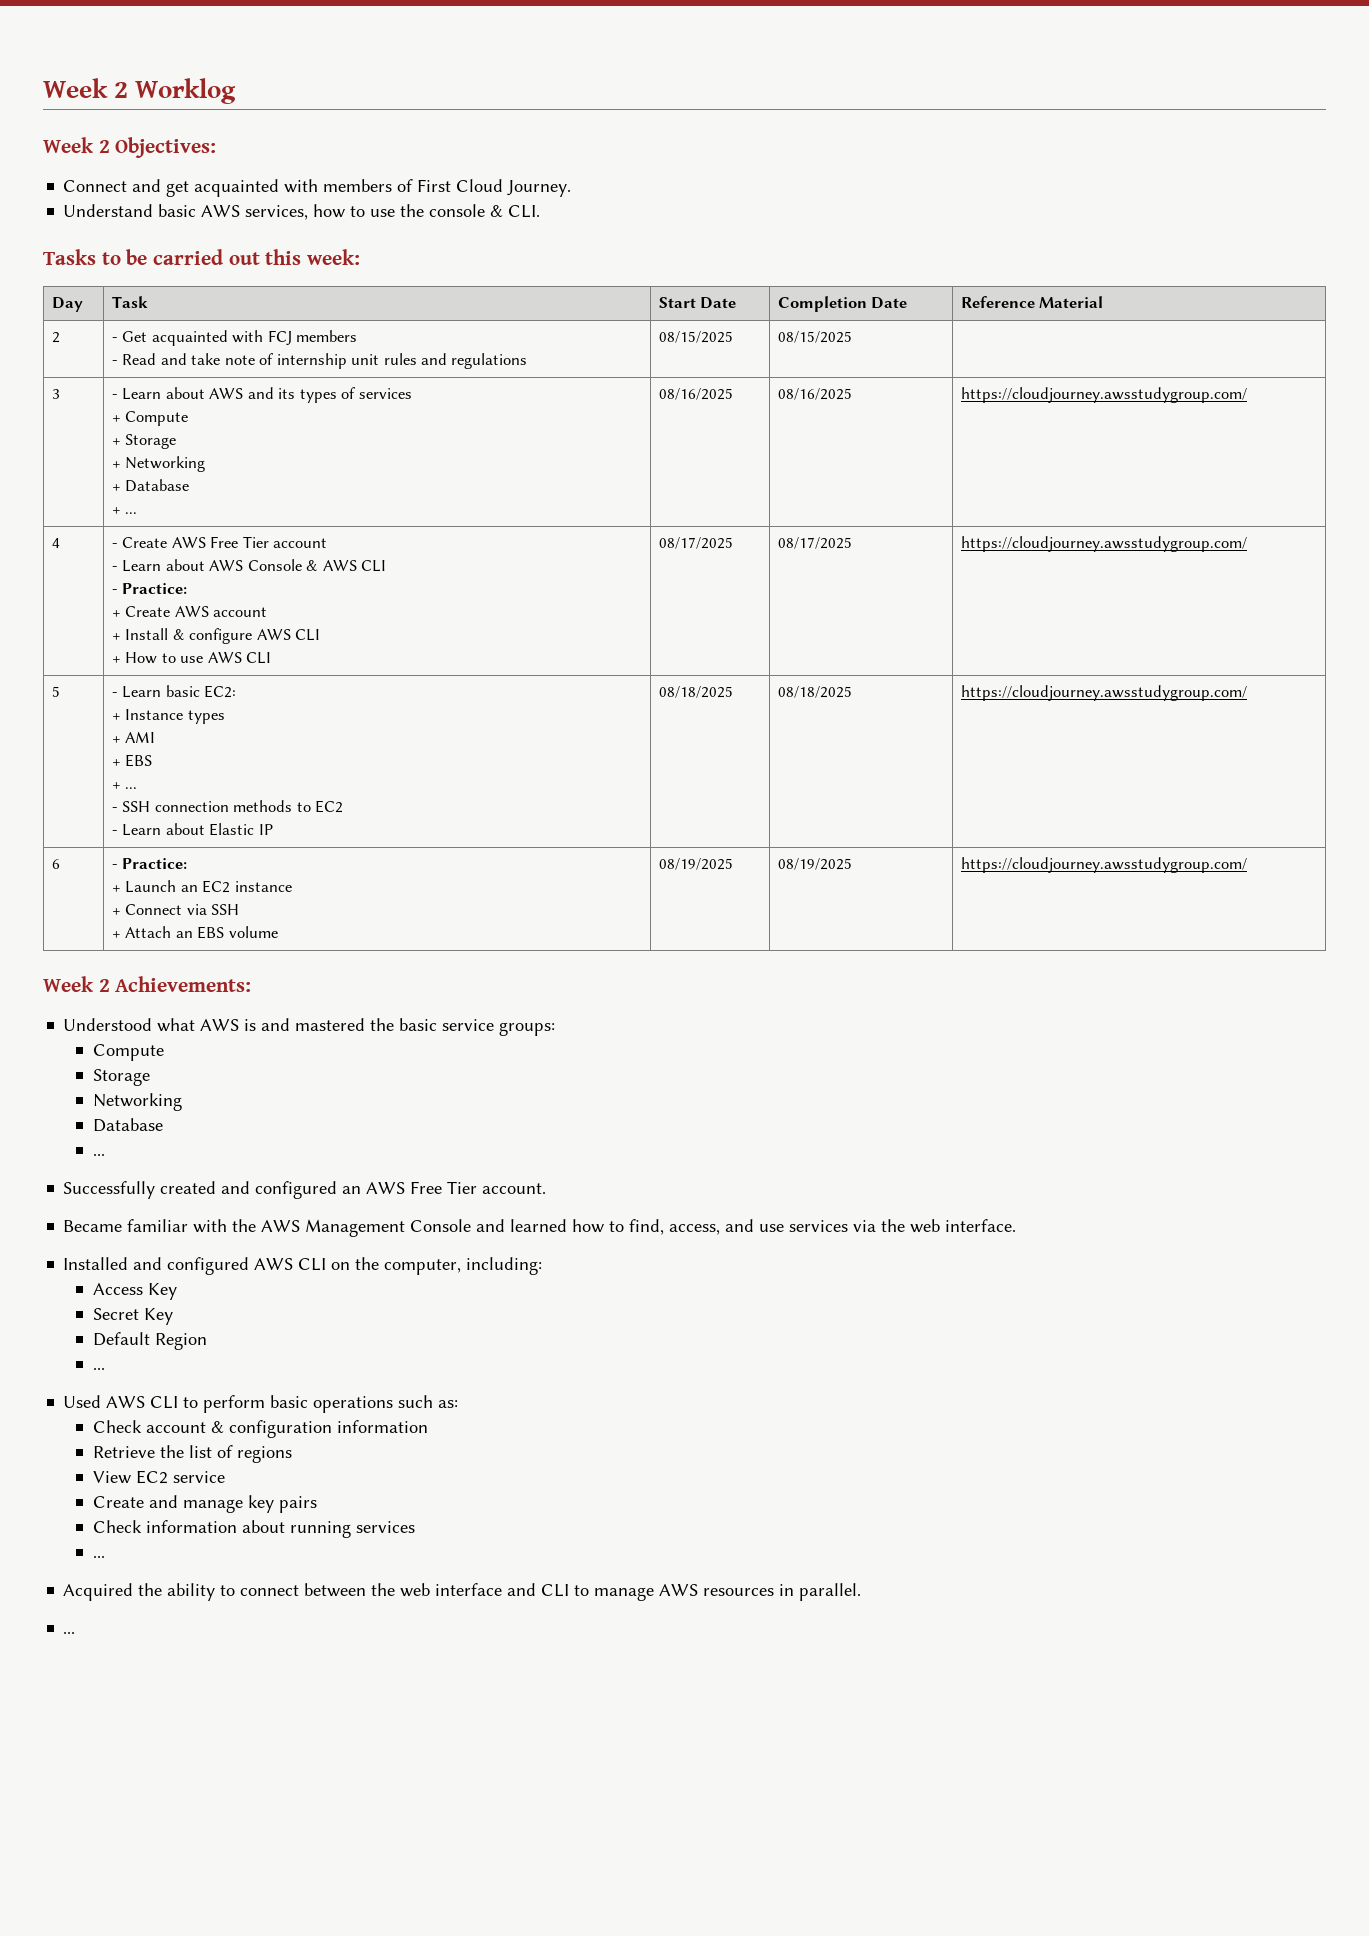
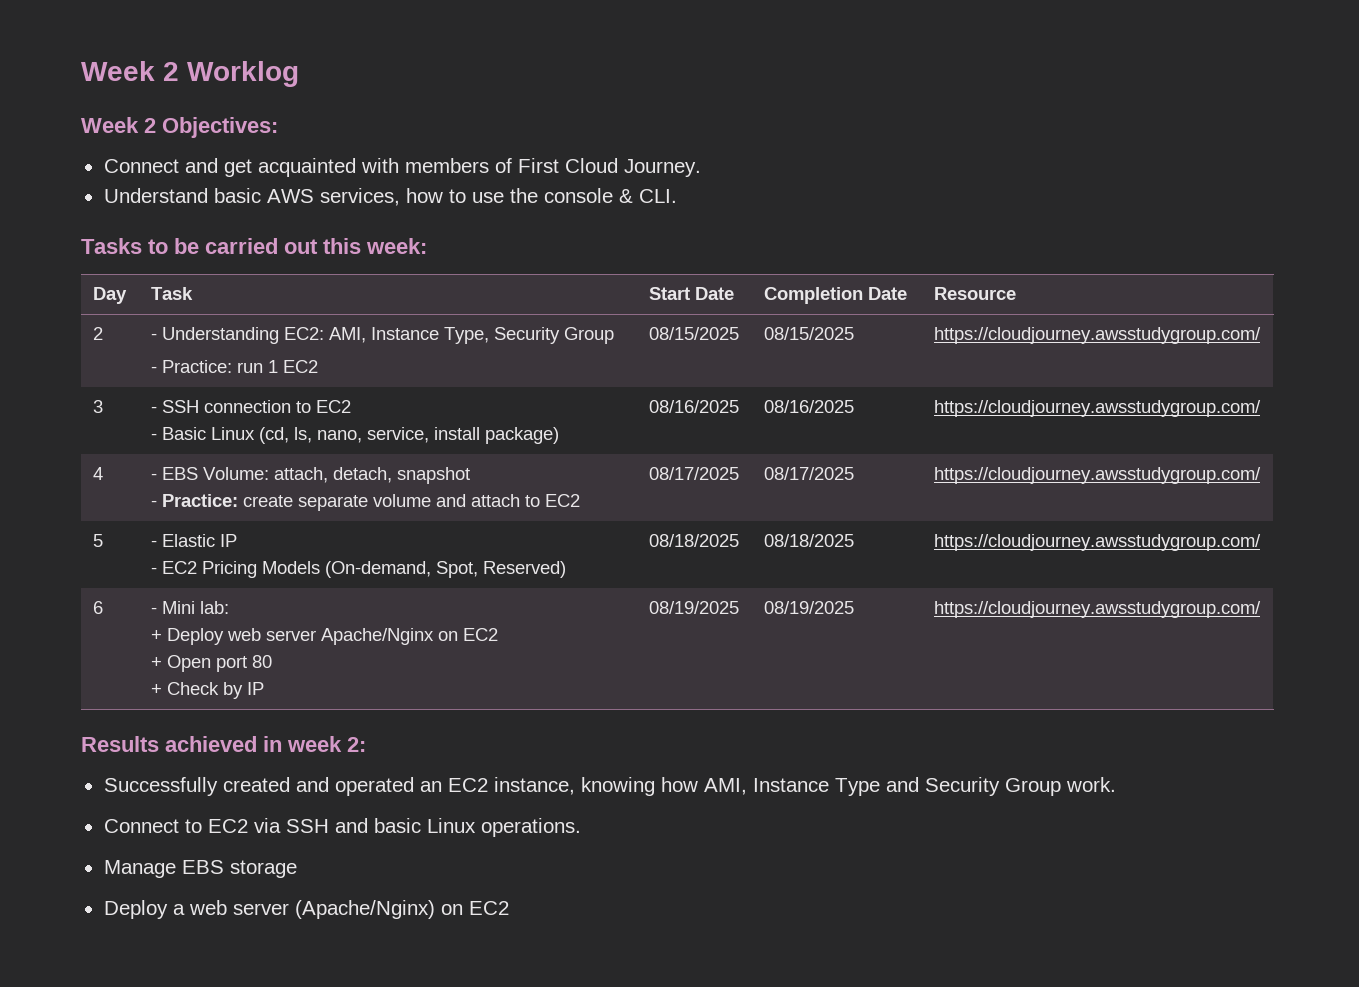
[960,296,1104,308] Reference Material -> [934,287,1017,300] Resource
[122,330,358,346] [111,353,528,369] Get acquainted with FCJ members // - Read and take note of internship unit rules and regulations -> [162,327,615,344] [151,360,319,373] Understanding EC2: AMI, Instance Type, Security Group // - Practice: run 1 EC2
(852, 337) none -> [934,327,1262,344] https://cloudjourney.awsstudygroup.com/
[122,387,412,403] [111,411,189,426] [111,434,177,449] [111,456,206,472] [111,479,190,492] [111,507,138,514] Learn about AWS and its types of services // + Compute // + Storage // + Networking // + Database // + ... -> [162,400,352,413] [151,427,560,444] SSH connection to EC2 // - Basic Linux (cd, ls, nano, service, install package)
[122,536,328,548] [111,559,387,572] [111,583,188,594] [111,606,268,617] [111,628,321,644] [111,652,272,664] Create AWS Free Tier account // - Learn about AWS Console & AWS CLI // - Practice: // + Create AWS account // + Install & configure AWS CLI // + How to use AWS CLI -> [162,467,471,484] [151,494,581,511] EBS Volume: attach, detach, snapshot // - Practice: create separate volume and attach to EC2
[122,685,237,698] [111,709,225,724] [111,732,156,743] [111,754,153,767] [111,782,138,789] [111,800,344,813] [111,823,273,836] Learn basic EC2: // + Instance types // + AMI // + EBS // + ... // - SSH connection methods to EC2 // - Learn about Elastic IP -> [162,534,238,547] [151,561,567,578] Elastic IP // - EC2 Pricing Models (On-demand, Spot, Reserved)
[122,858,188,869] [111,880,292,893] [111,904,240,915] [111,926,278,939] [658,858,733,870] [777,858,852,870] [960,857,1247,873] [43,976,252,992] [63,1018,556,1036] [92,1044,164,1061] [92,1069,150,1086] [92,1093,182,1111] [92,1118,163,1132] [92,1153,105,1156] [63,1181,547,1199] [63,1219,1017,1237] [63,1257,543,1275] [92,1283,177,1300] [92,1308,173,1325] [92,1332,207,1350] [92,1367,105,1370] [63,1395,459,1413] [92,1420,428,1438] [92,1445,292,1463] [92,1470,225,1484] [92,1495,317,1513] [92,1520,415,1538] [92,1555,105,1558] [63,1583,862,1601] [63,1631,76,1634] Practice: // + Launch an EC2 instance // + Connect via SSH // + Attach an EBS volume | 08/19/2025 | 08/19/2025 | https://cloudjourney.awsstudygroup.com/ // Week 2 Achievements: // Understood what AWS is and mastered the basic service groups: // Compute // Storage // Networking // Database // ... // Successfully created and configured an AWS Free Tier account. // Became familiar with the AWS Management Console and learned how to find, access, and use services via the web interface. // Installed and configured AWS CLI on the computer, including: // Access Key // Secret Key // Default Region // ... // Used AWS CLI to perform basic operations such as: // Check account & configuration information // Retrieve the list of regions // View EC2 service // Create and manage key pairs // Check information about running services // ... // Acquired the ability to connect between the web interface and CLI to manage AWS resources in parallel. // ... -> [162,601,230,614] [151,628,499,645] [151,655,273,672] [151,682,265,699] [649,601,740,614] [764,601,855,614] [934,601,1262,618] [81,736,366,752] [103,777,1116,796] [103,818,581,837] [103,860,297,878] [103,900,509,919] Mini lab: // + Deploy web server Apache/Nginx on EC2 // + Open port 80 // + Check by IP | 08/19/2025 | 08/19/2025 | https://cloudjourney.awsstudygroup.com/ // Results achieved in week 2: // Successfully created and operated an EC2 instance, knowing how AMI, Instance Type and Security Group work. // Connect to EC2 via SSH and basic Linux operations. // Manage EBS storage // Deploy a web server (Apache/Nginx) on EC2

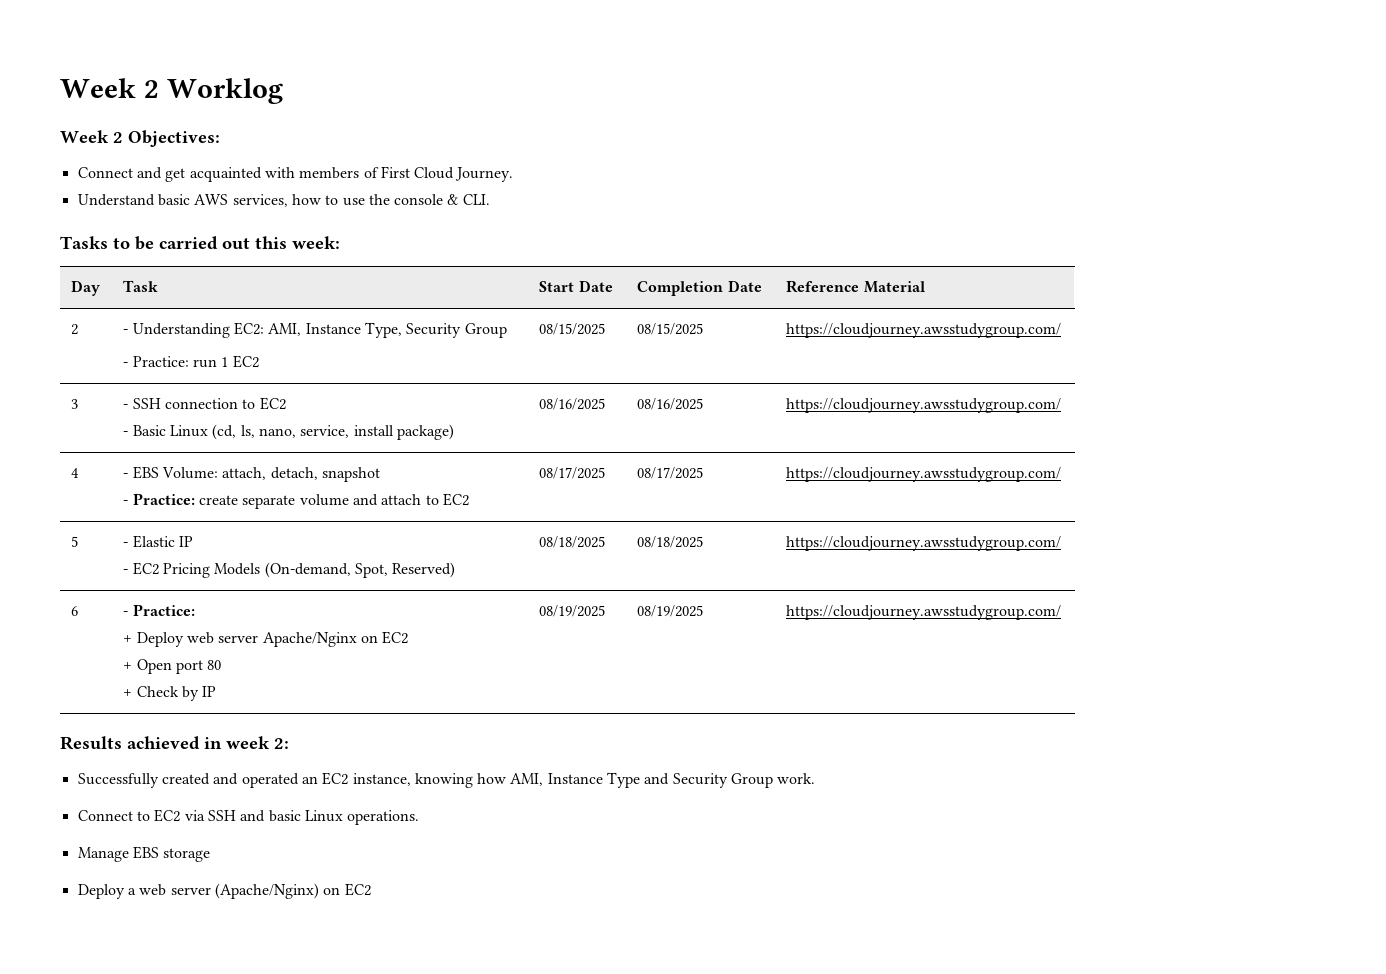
[934,287,1017,300] Resource -> [786,280,925,293] Reference Material
[162,601,230,614] Mini lab: -> [132,604,195,616] Practice:

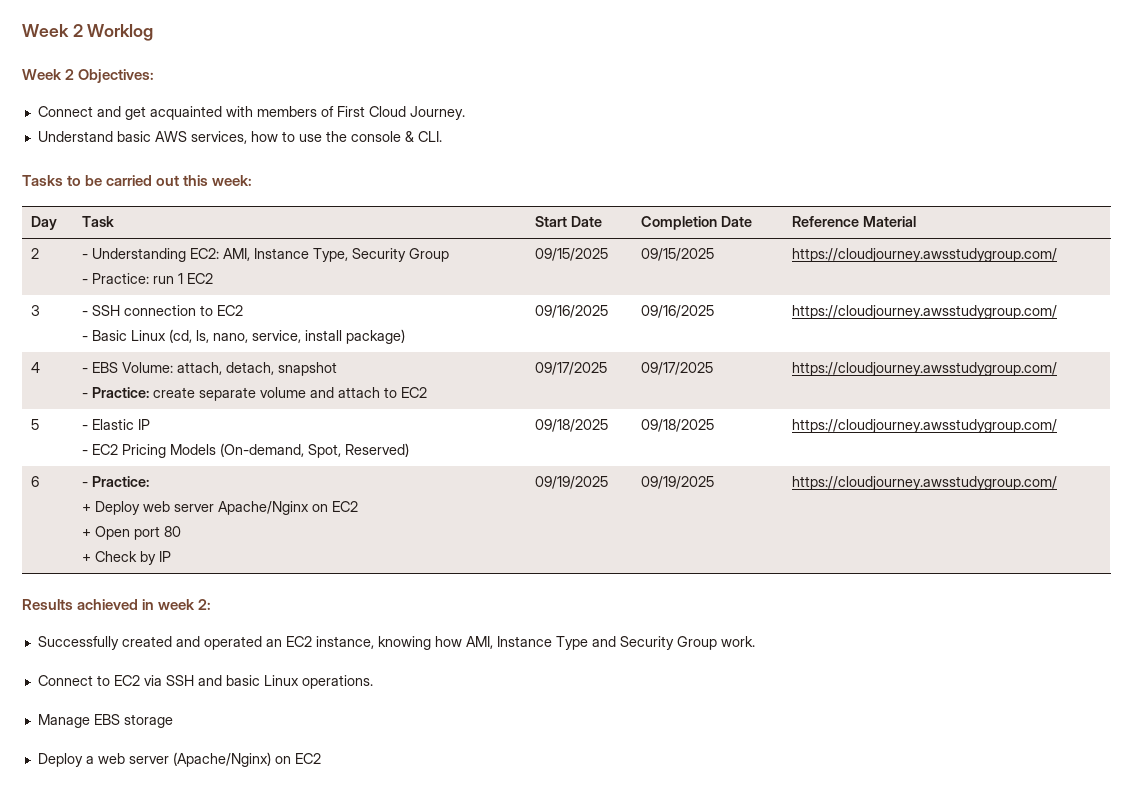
[539,323,606,335] [637,323,704,335] 08/15/2025 | 08/15/2025 -> [535,248,609,261] [641,248,715,261] 09/15/2025 | 09/15/2025
[539,398,606,410] [637,398,704,410] 08/16/2025 | 08/16/2025 -> [535,305,609,318] [641,305,715,318] 09/16/2025 | 09/16/2025
[539,467,606,479] [637,467,704,479] 08/17/2025 | 08/17/2025 -> [535,362,608,375] [641,362,714,375] 09/17/2025 | 09/17/2025
[539,536,606,548] [637,536,704,548] 08/18/2025 | 08/18/2025 -> [535,419,609,432] [641,419,715,432] 09/18/2025 | 09/18/2025
[539,605,606,617] [637,605,704,617] 08/19/2025 | 08/19/2025 -> [535,476,609,489] [641,476,715,489] 09/19/2025 | 09/19/2025

